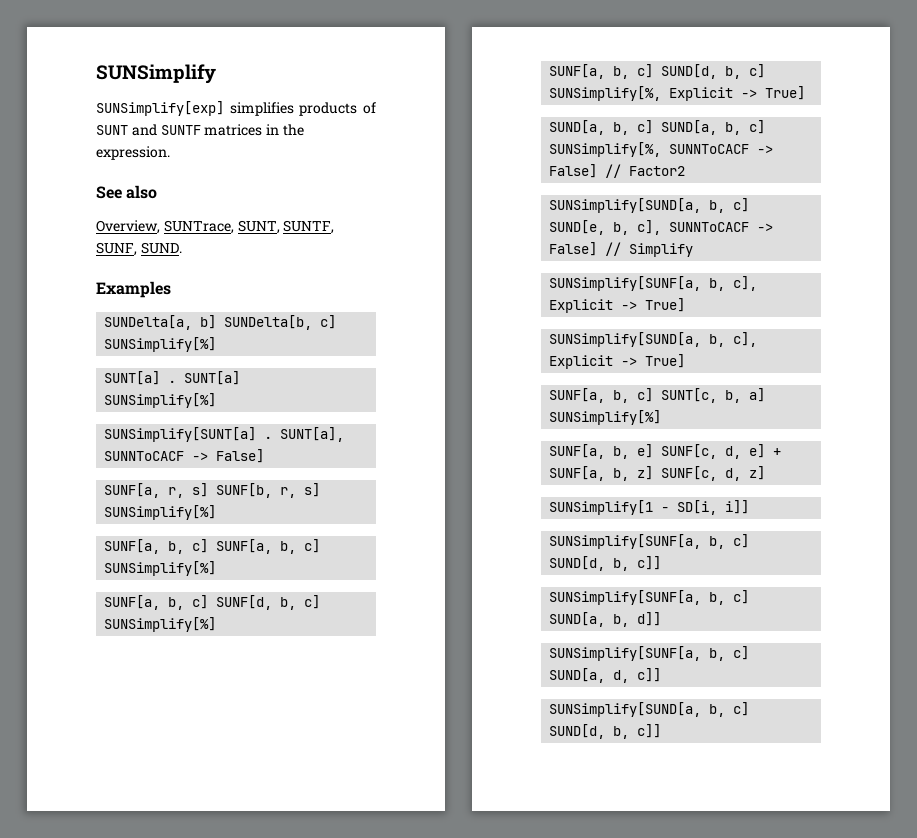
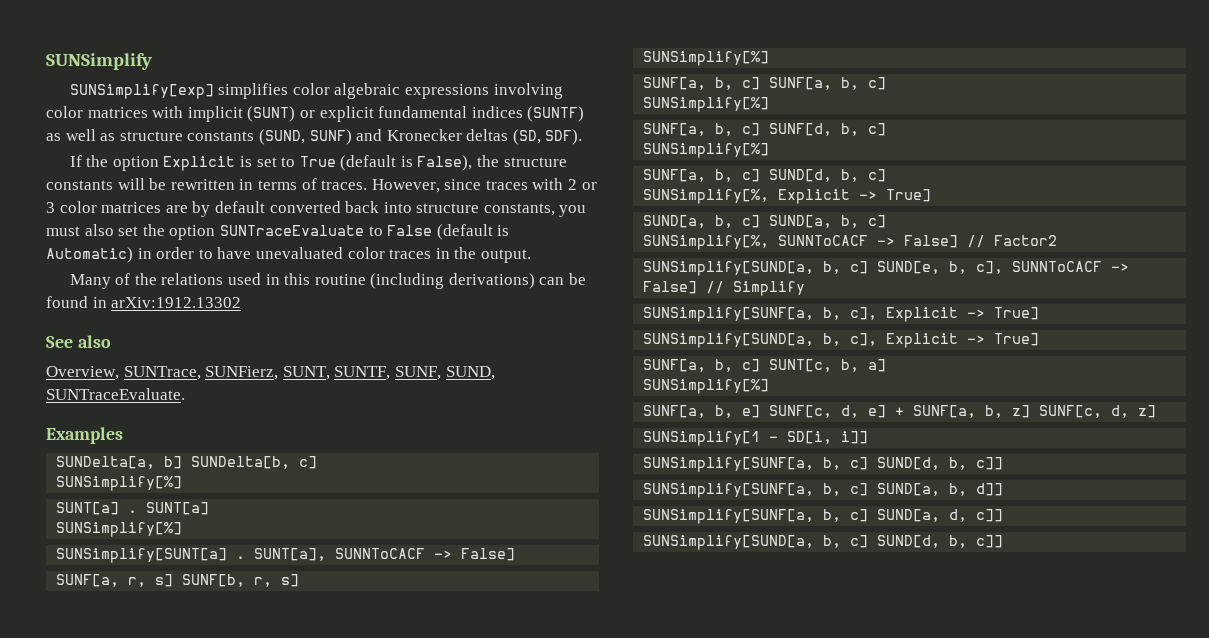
[299,102,376,116] [96,124,304,136] [96,146,170,160] products of SUNT and SUNTF matrices in the expression. -> [292,83,563,99] [46,106,585,122] [46,129,583,145] [69,155,567,171] [46,178,597,193] [46,201,587,217] [46,224,510,240] [46,247,531,263] [69,273,587,289] [46,296,242,308] color algebraic expressions involving color matrices with implicit (SUNT) or explicit fundamental indices (SUNTF) as well as structure constants (SUND, SUNF) and Kronecker deltas (SD, SDF). // If the option Explicit is set to True (default is False), the structure constants will be rewritten in terms of traces. However, since traces with 2 or 3 color matrices are by default converted back into structure constants, you must also set the option SUNTraceEvaluate to False (default is Automatic) in order to have unevaluated color traces in the output. // Many of the relations used in this routine (including derivations) can be found in arXiv:1912.13302
(234, 227) none -> [205,366,279,380] SUNFierz,
[140,242,182,254] SUND. -> [445,366,495,380] [46,388,185,400] SUND, SUNTraceEvaluate.

